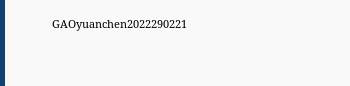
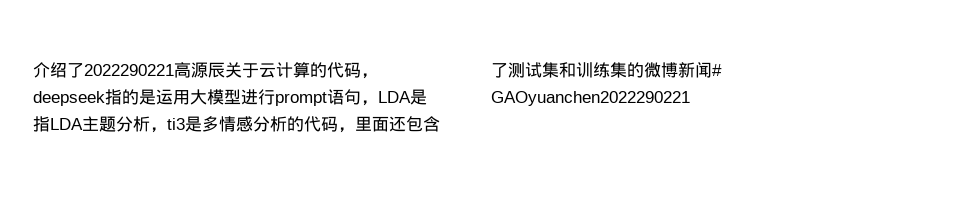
(52, 25) none -> [33,62,378,79] [33,89,427,106] [33,116,440,133] [491,62,722,78] 介绍了2022290221高源辰关于云计算的代码，deepseek指的是运用大模型进行prompt语句，LDA是指LDA主题分析，ti3是多情感分析的代码，里面还包含了测试集和训练集的微博新闻#

